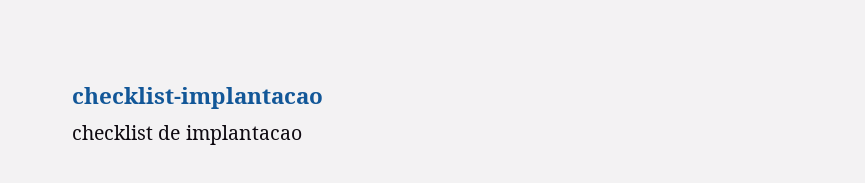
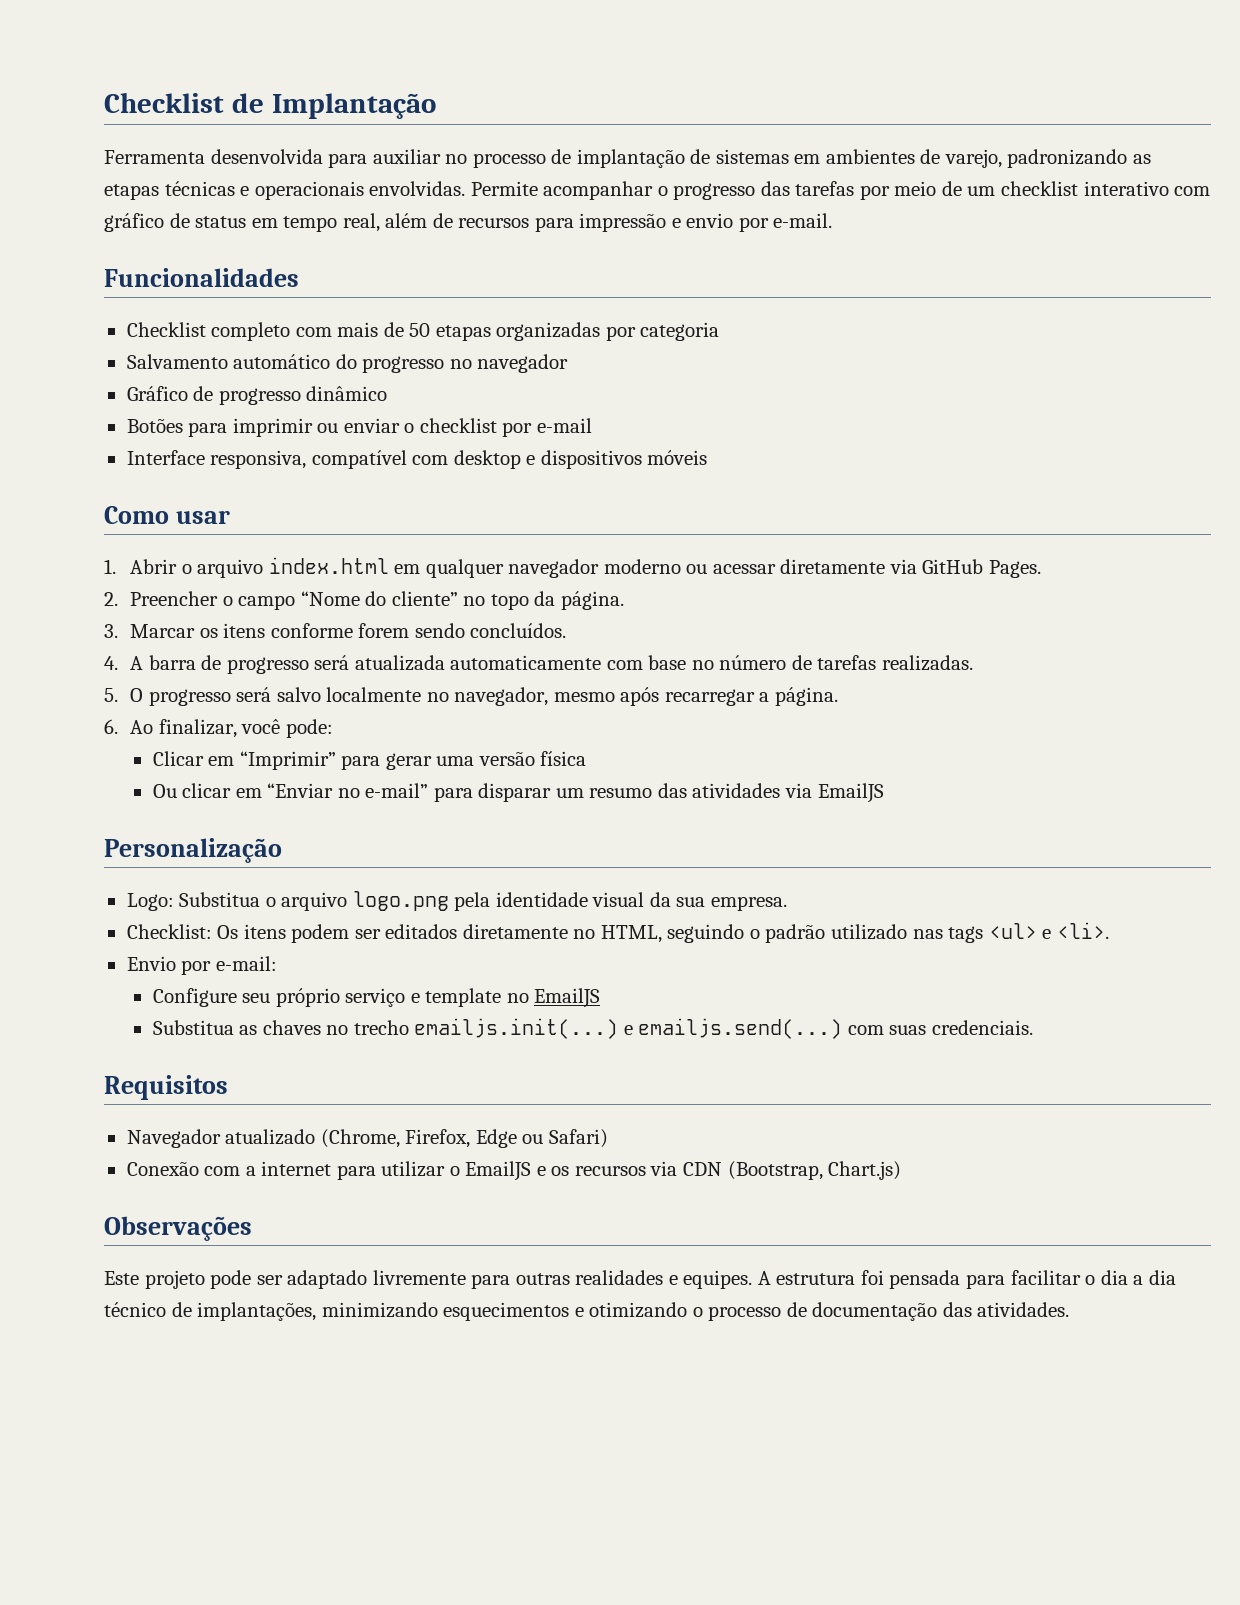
[72,87,323,109] [72,125,302,145] checklist-implantacao // checklist de implantacao -> [104,92,436,119] [104,149,1152,168] [104,181,1211,200] [104,213,833,232] [104,268,299,287] [126,322,720,341] [126,354,569,373] [126,386,388,405] [126,418,592,437] [126,450,708,469] [104,506,230,524] [104,557,1042,578] [104,591,624,610] [104,623,567,638] [104,655,974,674] [104,687,838,706] [104,719,333,738] [152,751,587,770] [152,783,884,803] [104,838,282,863] [126,891,787,911] [126,922,1109,943] [126,956,277,975] [152,988,601,1008] [152,1018,1033,1039] [104,1075,228,1100] [126,1129,608,1148] [126,1161,902,1181] [104,1216,252,1241] [104,1270,1176,1289] [104,1302,1070,1321] Checklist de Implantação // Ferramenta desenvolvida para auxiliar no processo de implantação de sistemas em ambientes de varejo, padronizando as etapas técnicas e operacionais envolvidas. Permite acompanhar o progresso das tarefas por meio de um checklist interativo com gráfico de status em tempo real, além de recursos para impressão e envio por e-mail. // Funcionalidades // Checklist completo com mais de 50 etapas organizadas por categoria // Salvamento automático do progresso no navegador // Gráfico de progresso dinâmico // Botões para imprimir ou enviar o checklist por e-mail // Interface responsiva, compatível com desktop e dispositivos móveis // Como usar // 1. Abrir o arquivo index.html em qualquer navegador moderno ou acessar diretamente via GitHub Pages. // 2. Preencher o campo “Nome do cliente” no topo da página. // 3. Marcar os itens conforme forem sendo concluídos. // 4. A barra de progresso será atualizada automaticamente com base no número de tarefas realizadas. // 5. O progresso será salvo localmente no navegador, mesmo após recarregar a página. // 6. Ao finalizar, você pode: // Clicar em “Imprimir” para gerar uma versão física // Ou clicar em “Enviar no e-mail” para disparar um resumo das atividades via EmailJS // Personalização // Logo: Substitua o arquivo logo.png pela identidade visual da sua empresa. // Checklist: Os itens podem ser editados diretamente no HTML, seguindo o padrão utilizado nas tags <ul> e <li>. // Envio por e-mail: // Configure seu próprio serviço e template no EmailJS // Substitua as chaves no trecho emailjs.init(...) e emailjs.send(...) com suas credenciais. // Requisitos // Navegador atualizado (Chrome, Firefox, Edge ou Safari) // Conexão com a internet para utilizar o EmailJS e os recursos via CDN (Bootstrap, Chart.js) // Observações // Este projeto pode ser adaptado livremente para outras realidades e equipes. A estrutura foi pensada para facilitar o dia a dia técnico de implantações, minimizando esquecimentos e otimizando o processo de documentação das atividades.

